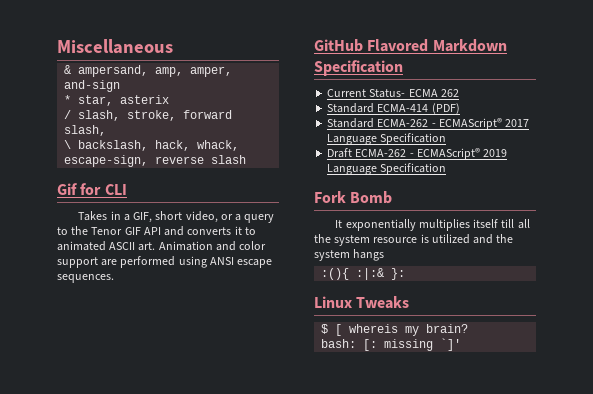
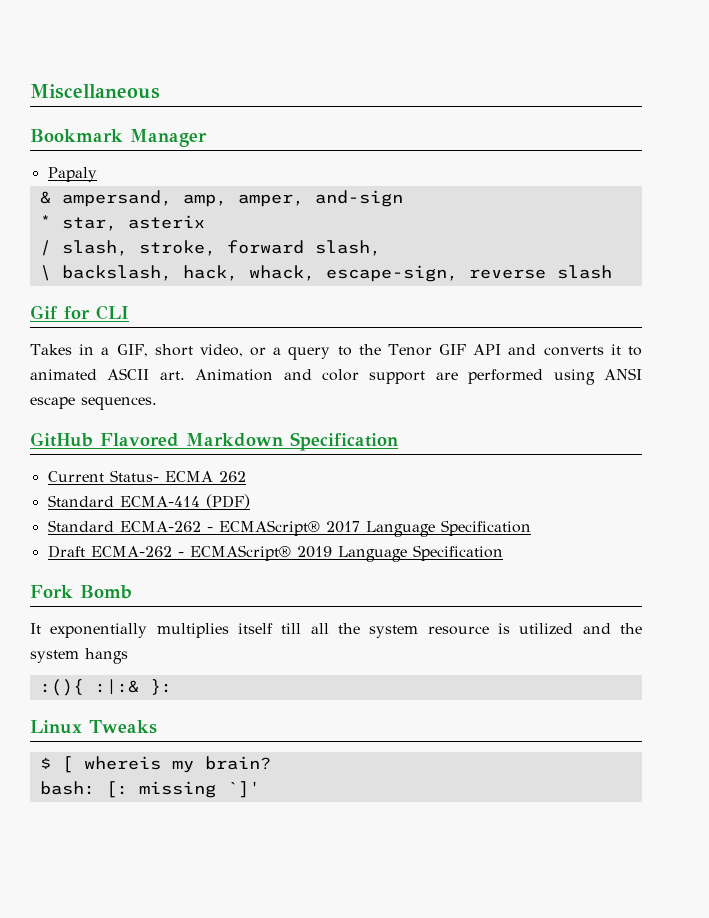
(173, 46) none -> [30,129,207,147] [47,167,97,182] // Bookmark Manager // Papaly

